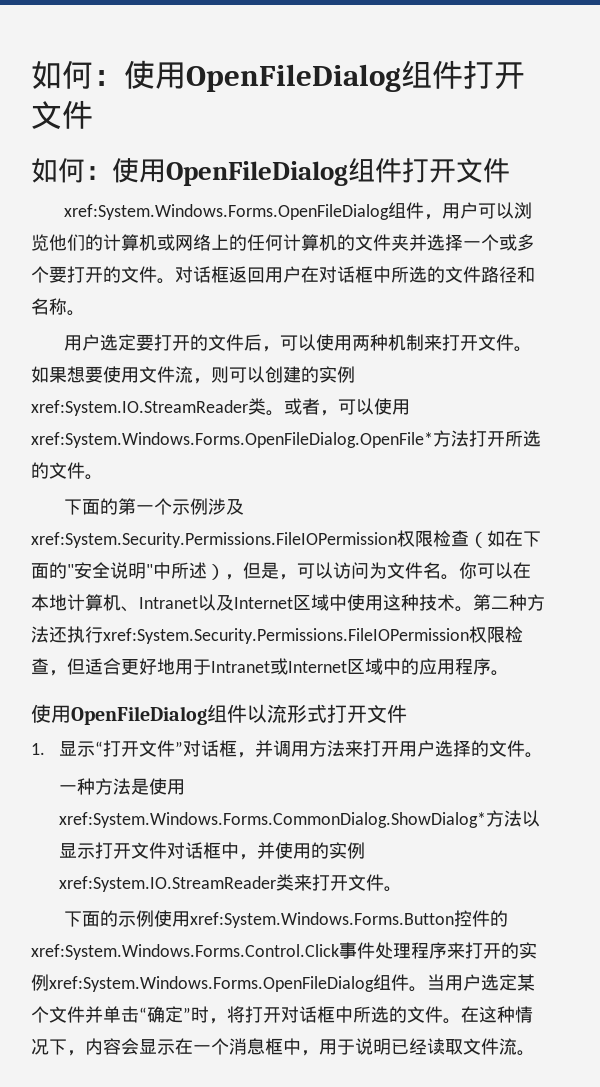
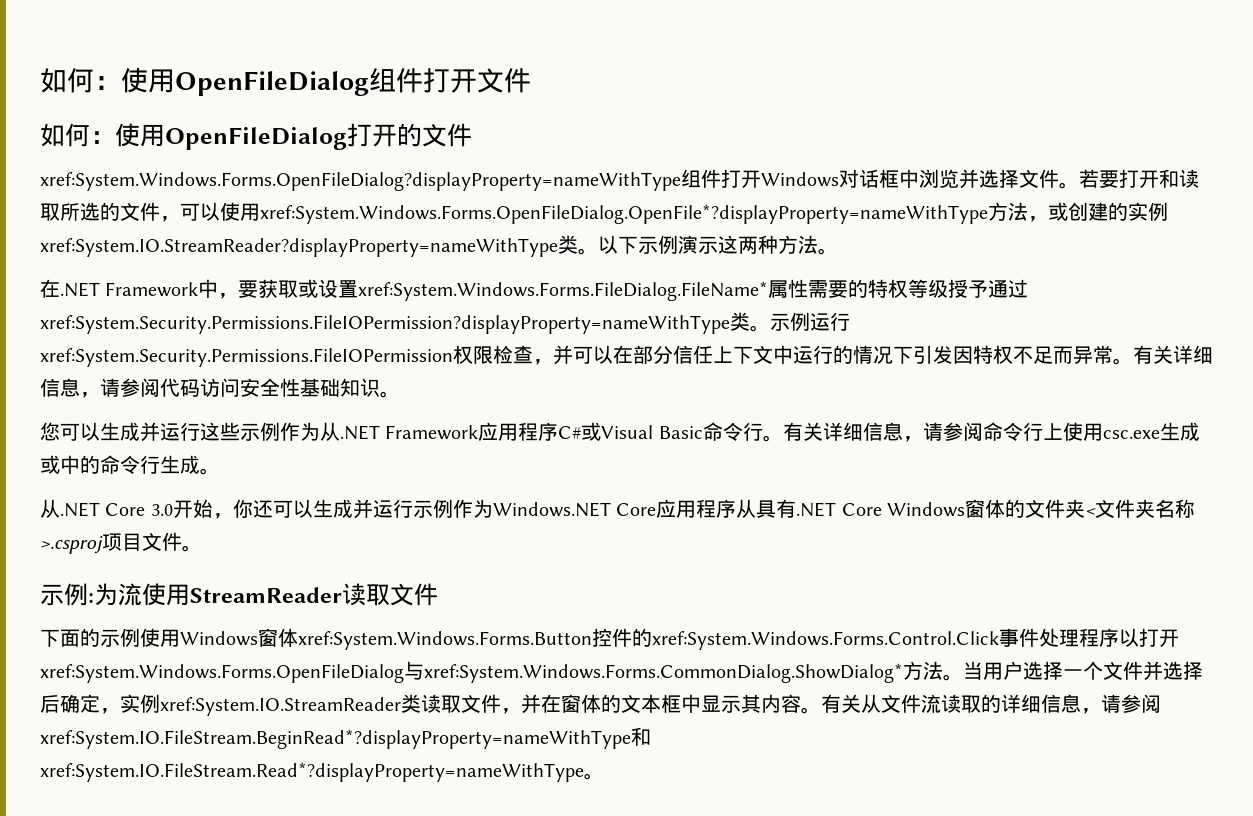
[348,158,510,183] [63,202,532,220] [31,234,535,251] [31,266,535,284] [31,298,85,316] [63,334,532,352] [31,366,355,384] [31,398,410,416] [31,430,541,448] [31,462,103,480] [63,498,244,515] [31,530,541,548] [31,562,531,580] [31,594,545,612] [31,626,523,644] [31,658,509,676] [31,704,407,725] [31,740,543,758] [58,778,185,795] [58,810,540,828] [58,842,365,860] [58,874,402,892] 组件打开文件 // xref:System.Windows.Forms.OpenFileDialog组件，用户可以浏览他们的计算机或网络上的任何计算机的文件夹并选择一个或多个要打开的文件。对话框返回用户在对话框中所选的文件路径和名称。 // 用户选定要打开的文件后，可以使用两种机制来打开文件。如果想要使用文件流，则可以创建的实例xref:System.IO.StreamReader类。或者，可以使用xref:System.Windows.Forms.OpenFileDialog.OpenFile*方法打开所选的文件。 // 下面的第一个示例涉及xref:System.Security.Permissions.FileIOPermission权限检查（如在下面的"安全说明"中所述），但是，可以访问为文件名。你可以在本地计算机、Intranet以及Internet区域中使用这种技术。第二种方法还执行xref:System.Security.Permissions.FileIOPermission权限检查，但适合更好地用于Intranet或Internet区域中的应用程序。 // 使用OpenFileDialog组件以流形式打开文件 // 1.显示“打开文件”对话框，并调用方法来打开用户选择的文件。 // 一种方法是使用xref:System.Windows.Forms.CommonDialog.ShowDialog*方法以显示打开文件对话框中，并使用的实例xref:System.IO.StreamReader类来打开文件。 -> [347,123,472,147] [40,169,1199,191] [40,202,1168,224] [40,235,838,257] [40,279,1029,301] [40,312,850,334] [40,345,1213,367] [40,378,400,398] [40,422,1200,442] [40,455,220,475] [40,499,1195,519] [40,532,202,554] [40,583,438,606] 打开的文件 // xref:System.Windows.Forms.OpenFileDialog?displayProperty=nameWithType组件打开Windows对话框中浏览并选择文件。若要打开和读取所选的文件，可以使用xref:System.Windows.Forms.OpenFileDialog.OpenFile*?displayProperty=nameWithType方法，或创建的实例xref:System.IO.StreamReader?displayProperty=nameWithType类。以下示例演示这两种方法。 // 在.NET Framework中，要获取或设置xref:System.Windows.Forms.FileDialog.FileName*属性需要的特权等级授予通过xref:System.Security.Permissions.FileIOPermission?displayProperty=nameWithType类。示例运行xref:System.Security.Permissions.FileIOPermission权限检查，并可以在部分信任上下文中运行的情况下引发因特权不足而异常。有关详细信息，请参阅代码访问安全性基础知识。 // 您可以生成并运行这些示例作为从.NET Framework应用程序C#或Visual Basic命令行。有关详细信息，请参阅命令行上使用csc.exe生成或中的命令行生成。 // 从.NET Core 3.0开始，你还可以生成并运行示例作为Windows.NET Core应用程序从具有.NET Core Windows窗体的文件夹<文件夹名称>.csproj项目文件。 // 示例:为流使用StreamReader读取文件
(190, 919) none -> [180,628,298,647] Windows窗体
[447,942,537,959] [31,974,409,992] 来打开的实例xref:System.Windows.Forms.OpenFileDialog组件 -> [1119,628,1179,647] [40,661,943,683] 以打开xref:System.Windows.Forms.OpenFileDialog与xref:System.Windows.Forms.CommonDialog.ShowDialog*方法
[499,974,535,991] 定某 -> [1043,661,1083,680] 择一
[103,1006,533,1024] [31,1038,517,1056] 单击“确定”时，将打开对话框中所选的文件。在这种情况下，内容会显示在一个消息框中，用于说明已经读取文件流 -> [1163,661,1203,680] [40,694,1161,716] [40,727,651,749] [40,762,584,782] 选择后确定，实例xref:System.IO.StreamReader类读取文件，并在窗体的文本框中显示其内容。有关从文件流读取的详细信息，请参阅xref:System.IO.FileStream.BeginRead*?displayProperty=nameWithType和xref:System.IO.FileStream.Read*?displayProperty=nameWithType

